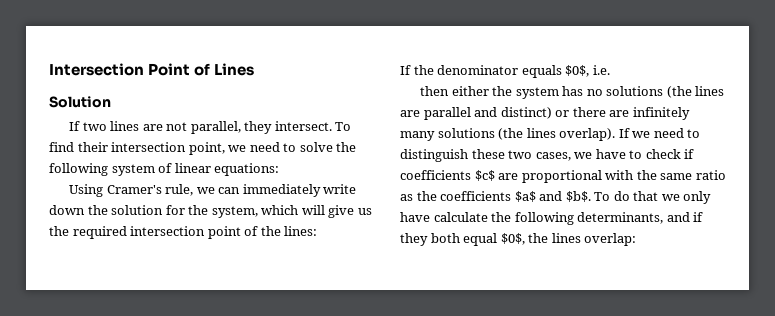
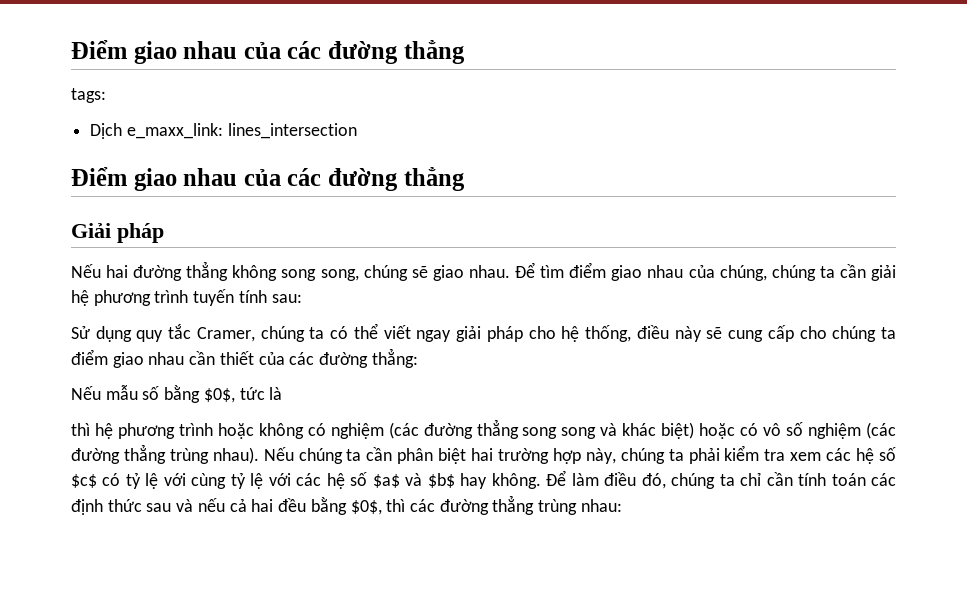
[49,63,255,76] [49,96,111,108] [69,121,352,134] [49,142,357,155] [49,163,280,176] [69,184,357,197] [49,205,372,218] [49,226,318,239] [400,65,610,78] [420,86,725,99] [400,107,690,120] [400,128,701,141] [400,149,695,162] [400,170,726,183] [400,191,712,204] [400,212,704,225] [400,233,637,246] Intersection Point of Lines // Solution // If two lines are not parallel, they intersect. To find their intersection point, we need to solve the following system of linear equations: // Using Cramer's rule, we can immediately write down the solution for the system, which will give us the required intersection point of the lines: // If the denominator equals $0$, i.e. // then either the system has no solutions (the lines are parallel and distinct) or there are infinitely many solutions (the lines overlap). If we need to distinguish these two cases, we have to check if coefficients $c$ are proportional with the same ratio as the coefficients $a$ and $b$. To do that we only have calculate the following determinants, and if they both equal $0$, the lines overlap: -> [71,39,465,64] [71,88,106,103] [90,123,357,139] [71,166,465,191] [71,223,164,243] [71,261,896,281] [71,289,302,306] [71,323,897,342] [71,348,418,368] [71,385,283,403] [71,419,897,439] [71,444,896,464] [71,470,897,489] [71,495,622,515] Điểm giao nhau của các đường thẳng // tags: // Dịch e_maxx_link: lines_intersection // Điểm giao nhau của các đường thẳng // Giải pháp // Nếu hai đường thẳng không song song, chúng sẽ giao nhau. Để tìm điểm giao nhau của chúng, chúng ta cần giải hệ phương trình tuyến tính sau: // Sử dụng quy tắc Cramer, chúng ta có thể viết ngay giải pháp cho hệ thống, điều này sẽ cung cấp cho chúng ta điểm giao nhau cần thiết của các đường thẳng: // Nếu mẫu số bằng $0$, tức là // thì hệ phương trình hoặc không có nghiệm (các đường thẳng song song và khác biệt) hoặc có vô số nghiệm (các đường thẳng trùng nhau). Nếu chúng ta cần phân biệt hai trường hợp này, chúng ta phải kiểm tra xem các hệ số $c$ có tỷ lệ với cùng tỷ lệ với các hệ số $a$ và $b$ hay không. Để làm điều đó, chúng ta chỉ cần tính toán các định thức sau và nếu cả hai đều bằng $0$, thì các đường thẳng trùng nhau:

